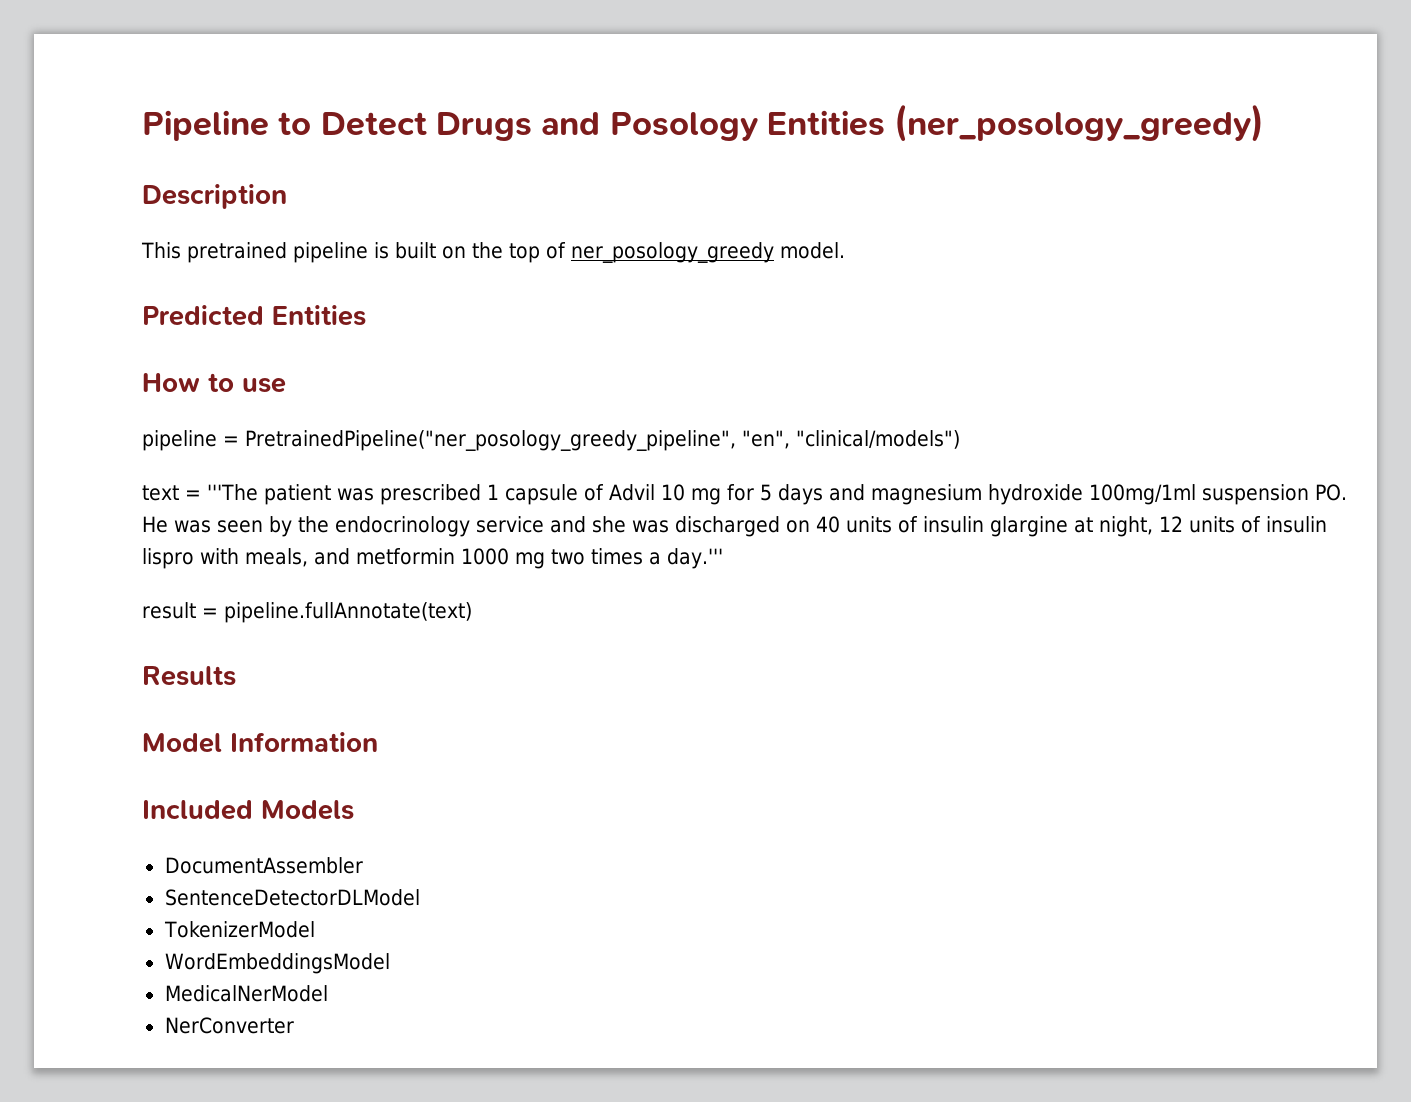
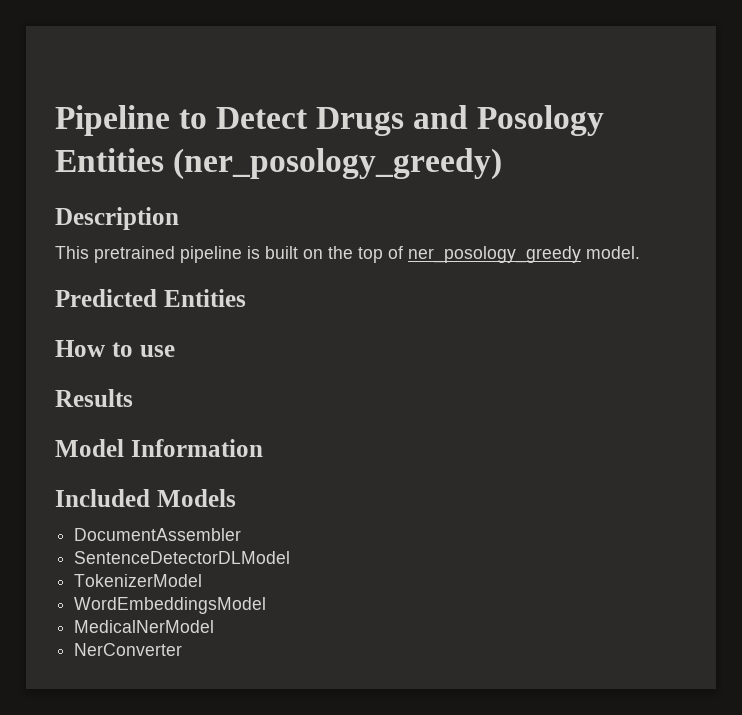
[142,430,960,451] [142,484,1347,505] [142,516,1327,537] [142,548,723,569] [142,602,472,623] // pipeline = PretrainedPipeline("ner_posology_greedy_pipeline", "en", "clinical/models") // text = '''The patient was prescribed 1 capsule of Advil 10 mg for 5 days and magnesium hydroxide 100mg/1ml suspension PO. He was seen by the endocrinology service and she was discharged on 40 units of insulin glargine at night, 12 units of insulin lispro with meals, and metformin 1000 mg two times a day.''' // result = pipeline.fullAnnotate(text) -> (175, 351) none

